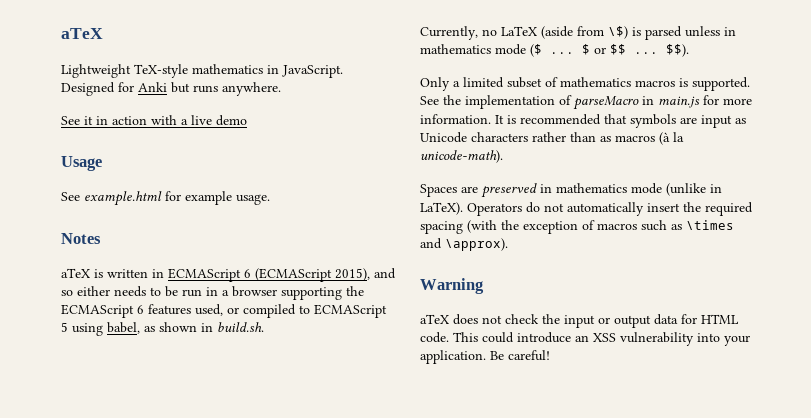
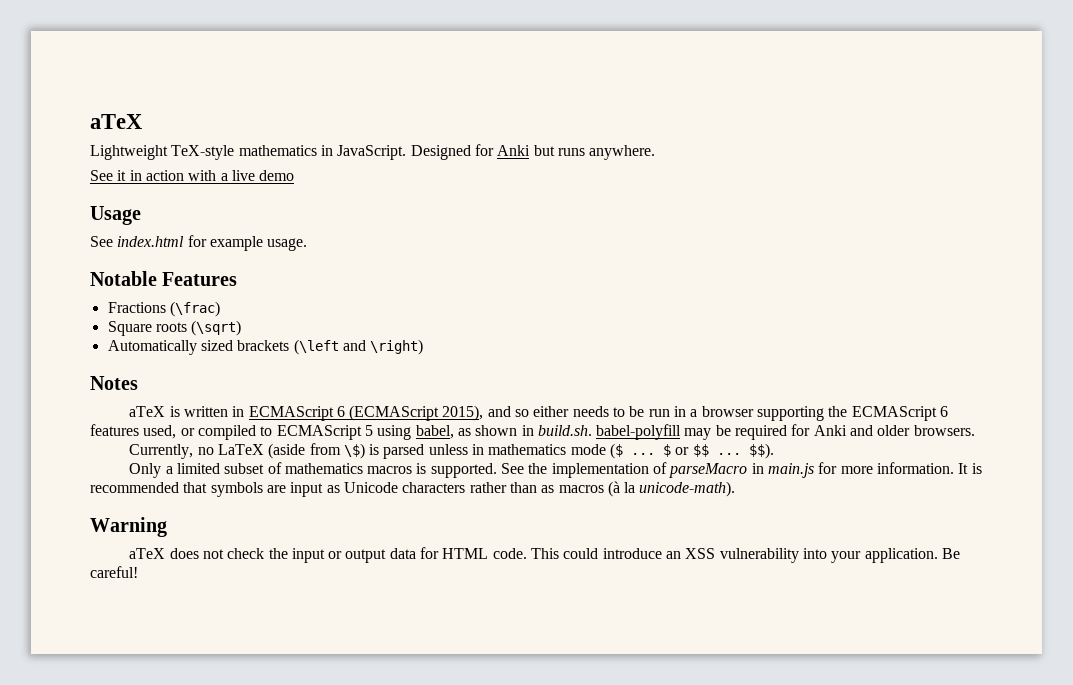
[84,191,162,206] example.html -> [117,236,185,247] index.html
(270, 199) none -> [90,271,238,286] [107,301,220,317] [107,320,242,336] [107,339,424,355] // Notable Features // Fractions (\frac) // Square roots (\sqrt) // Automatically sized brackets (\left and \right)
(264, 327) none -> [596,424,975,440] babel-polyfill may be required for Anki and older browsers.
[420,183,722,198] [420,202,753,216] [420,220,734,234] [420,238,508,251] // Spaces are preserved in mathematics mode (unlike in LaTeX). Operators do not automatically insert the required spacing (with the exception of macros such as \times and \approx). -> (736, 489) none

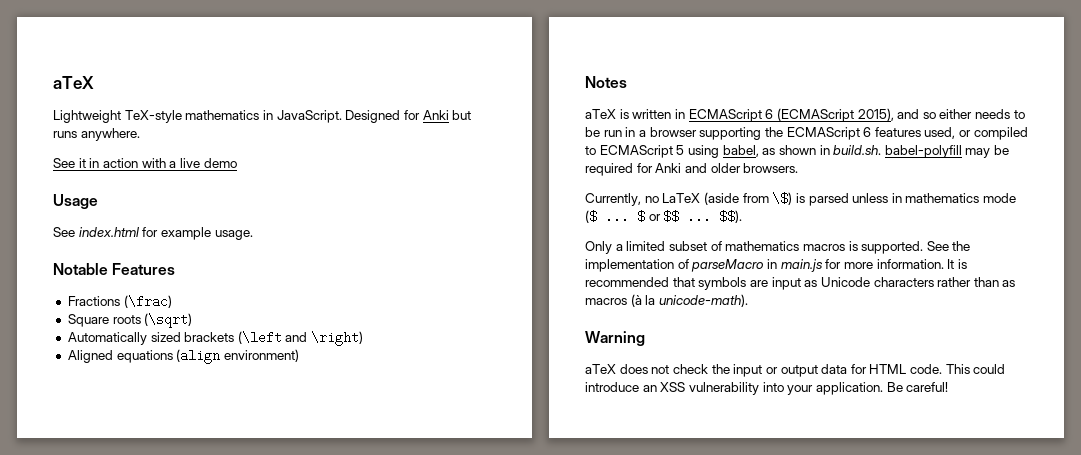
(424, 347) none -> [67,349,299,364] // Aligned equations (align environment)

